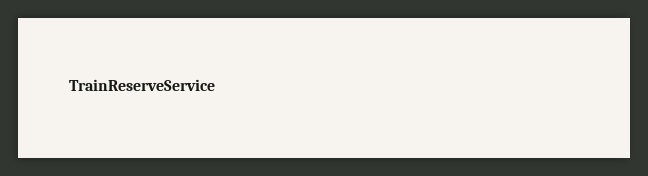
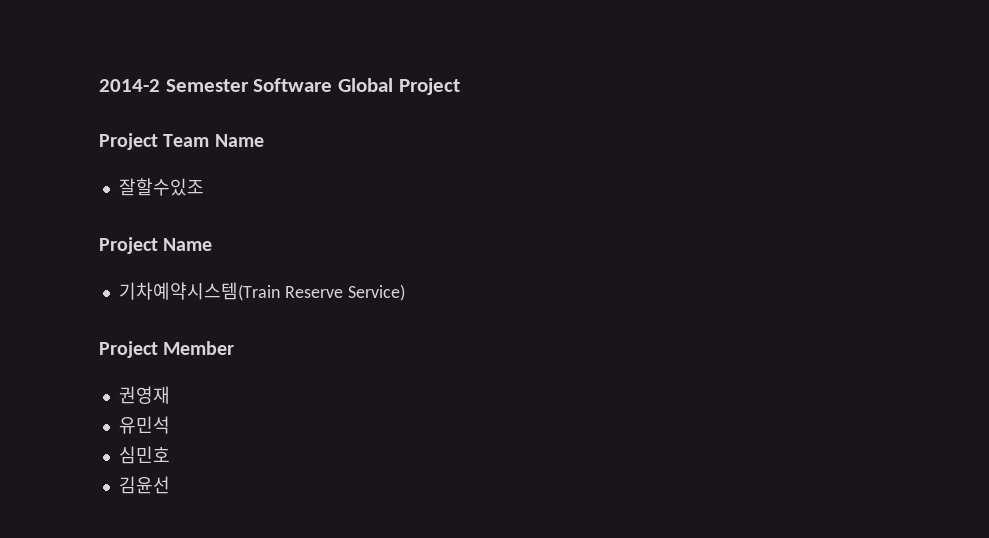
[69,79,215,91] TrainReserveService -> [99,78,460,95] [99,133,264,150] [118,178,204,196] [99,237,213,254] [118,282,405,301] [99,341,235,358] [118,386,170,404] [118,416,170,434] [118,446,170,464] [118,476,170,494] 2014-2 Semester Software Global Project // Project Team Name // 잘할수있조 // Project Name // 기차예약시스템(Train Reserve Service) // Project Member // 권영재 // 유민석 // 심민호 // 김윤선

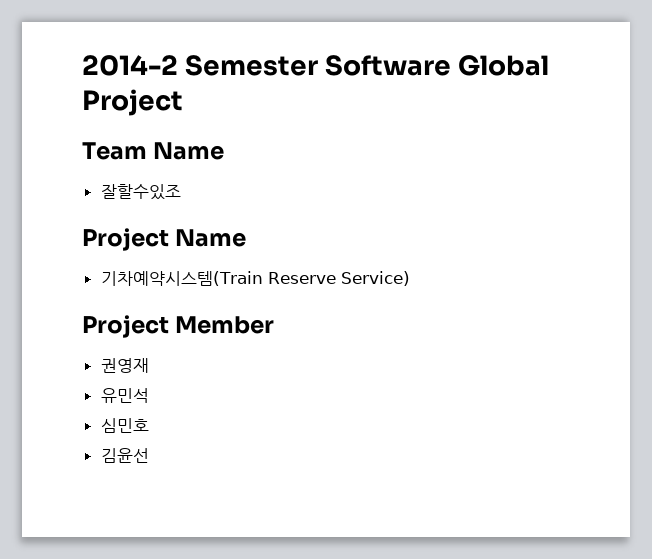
[99,133,158,150] Project -> (183, 102) none

